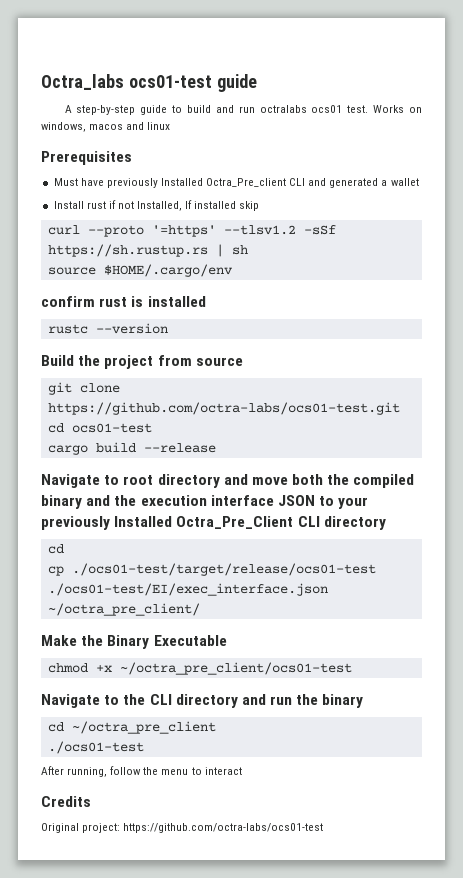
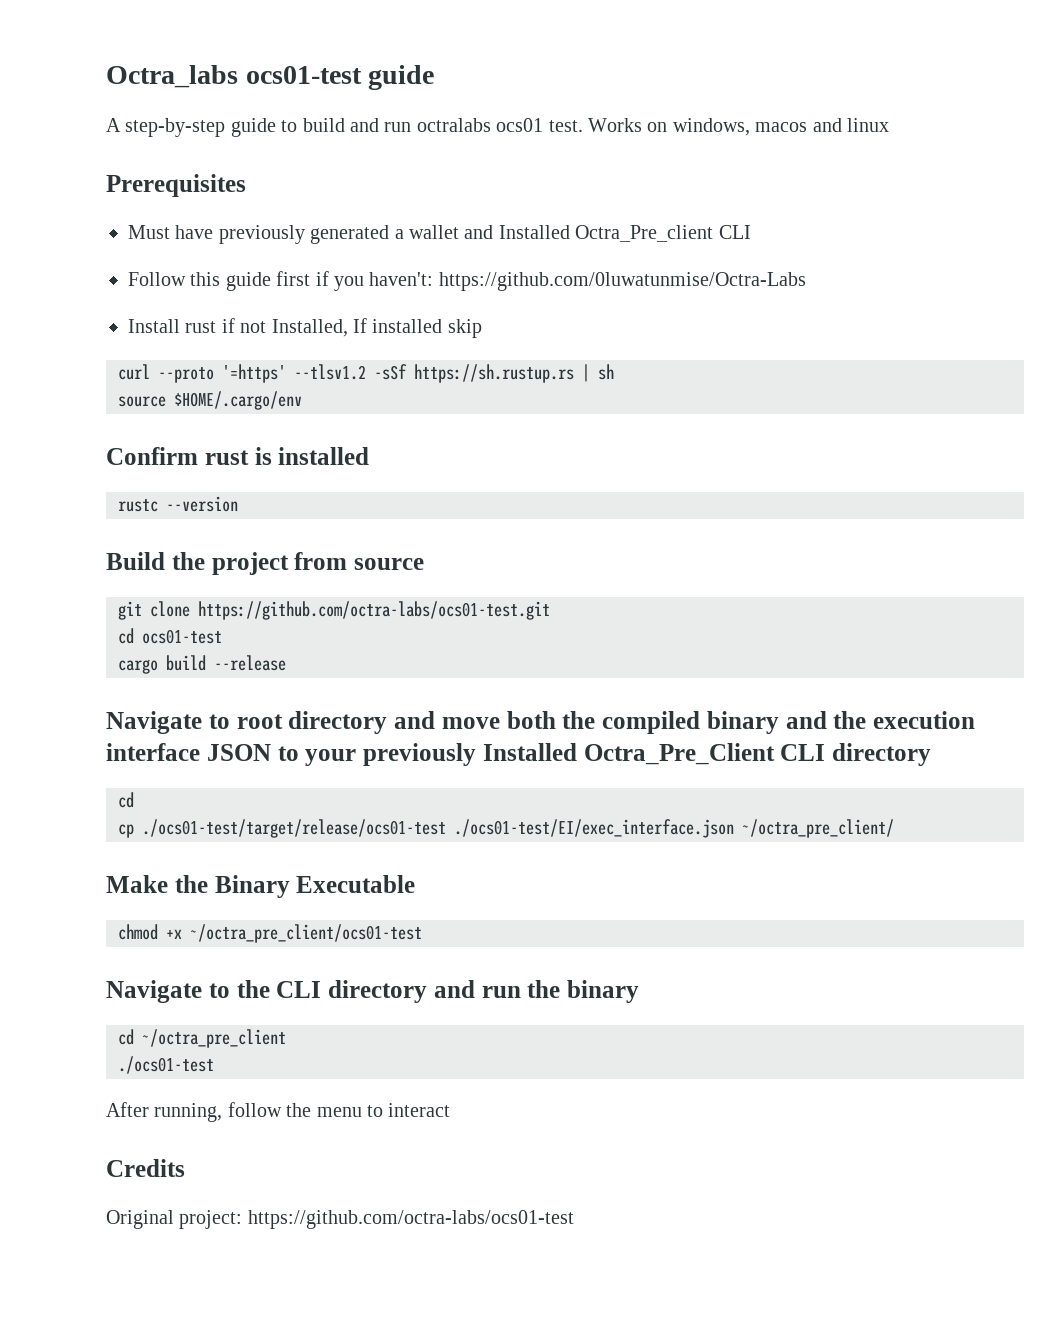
(158, 183) none -> [310,225,494,244] generated a wallet and
[308,178,419,188] and generated a wallet -> [128,271,806,291] // Follow this guide first if you haven't: https://github.com/0luwatunmise/Octra-Labs
[41,296,95,307] confirm -> [106,447,198,465] Confirm

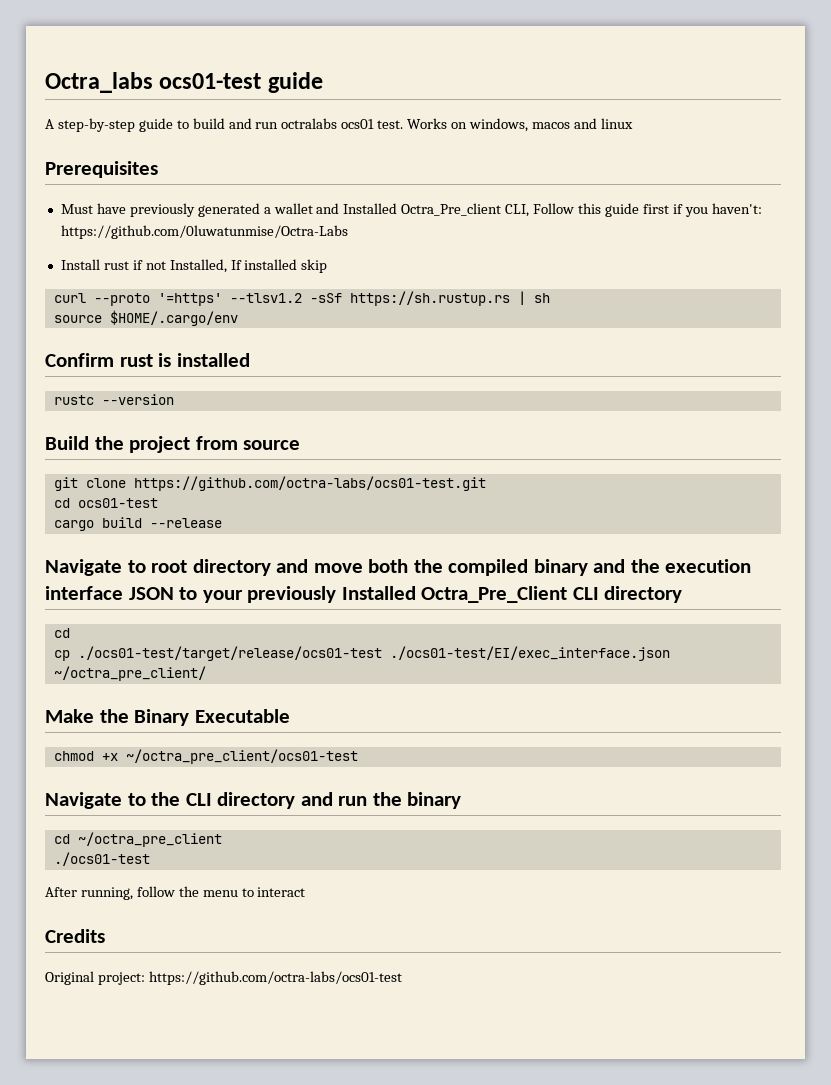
[718,225,751,239] CLI // -> [505,204,530,217] CLI,

